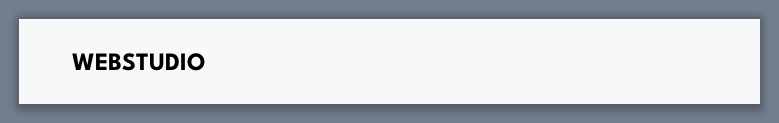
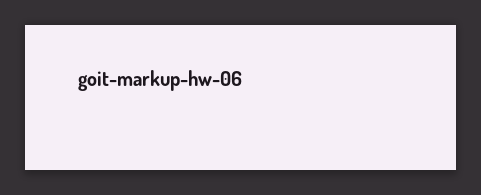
[72,53,206,71] WEBSTUDIO -> [78,70,242,91] goit-markup-hw-06

